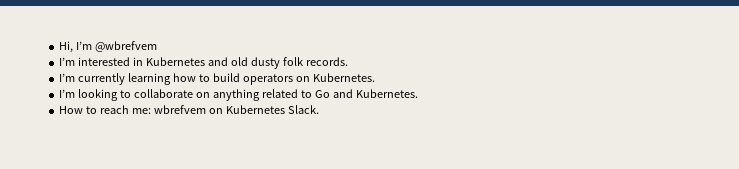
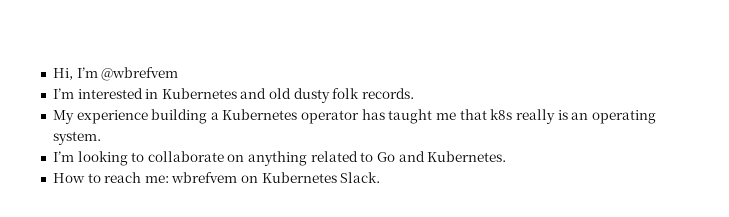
[59,73,375,85] I’m currently learning how to build operators on Kubernetes. -> [52,109,656,124] [52,131,101,145] My experience building a Kubernetes operator has taught me that k8s really is an operating system.

